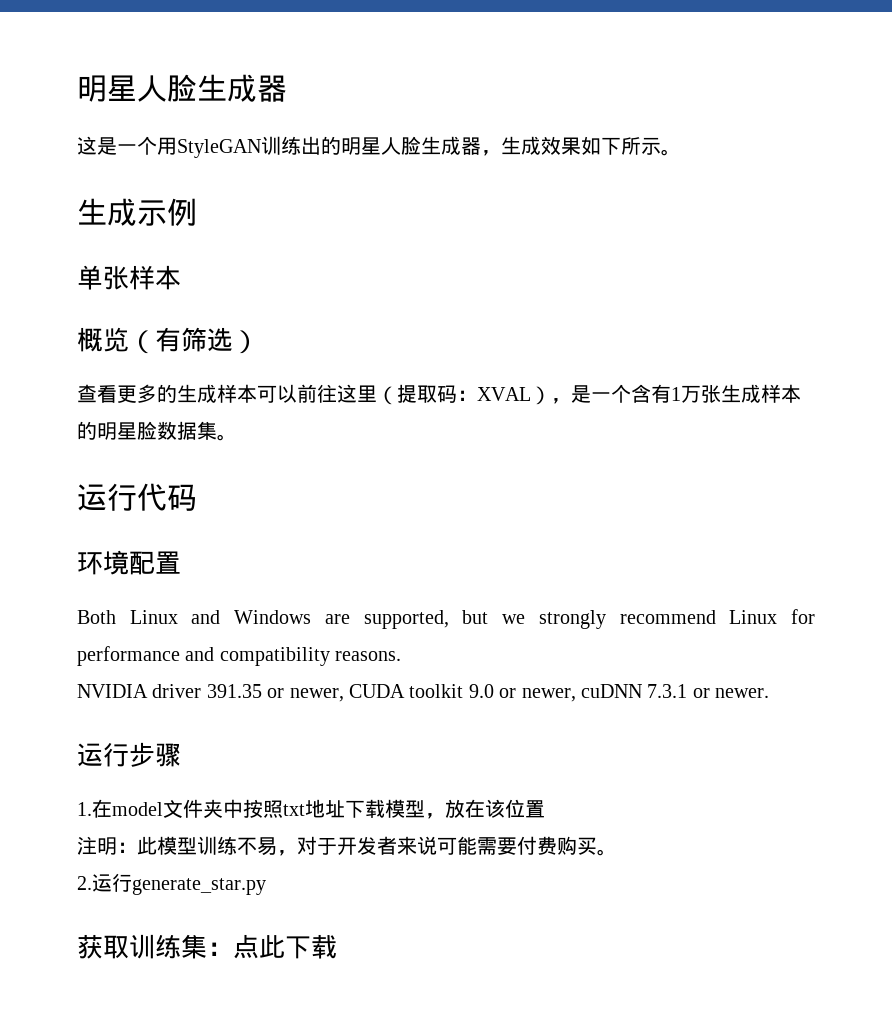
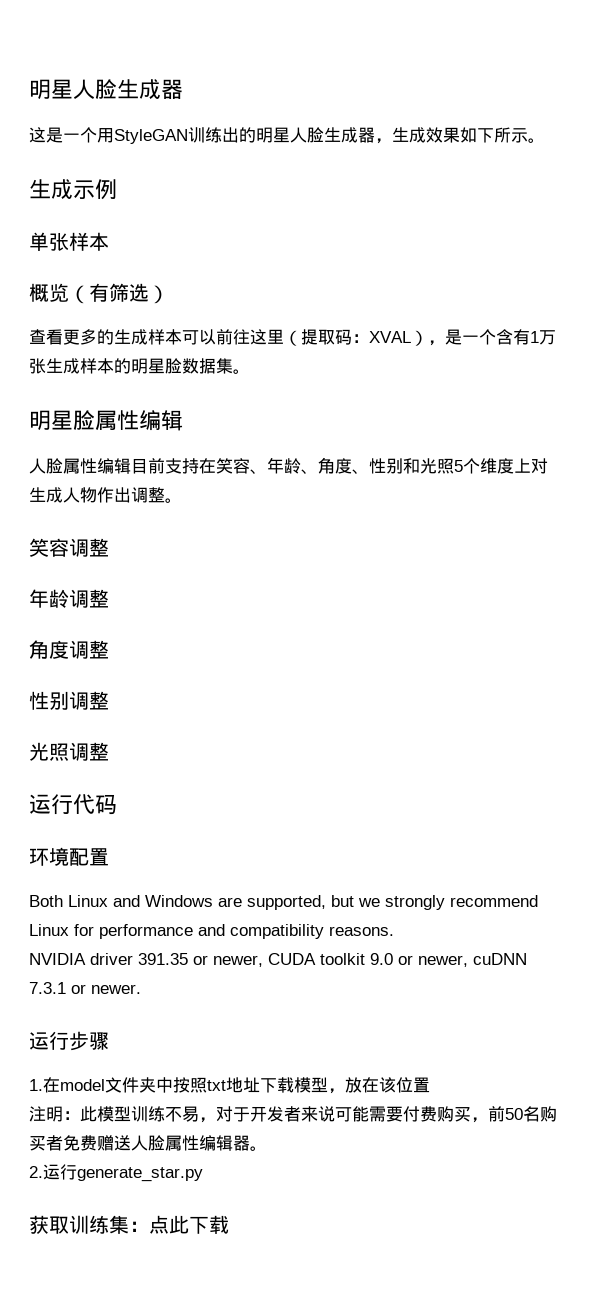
(237, 437) none -> [29,410,183,431] [29,457,548,474] [29,487,182,503] [29,538,109,557] [29,589,109,608] [29,640,109,659] [29,691,109,710] [29,742,109,761] // 明星脸属性编辑 // 人脸属性编辑目前支持在笑容、年龄、角度、性别和光照5个维度上对生成人物作出调整。 // 笑容调整 // 年龄调整 // 角度调整 // 性别调整 // 光照调整
(597, 846) none -> [471,1106,557,1123] [29,1135,250,1151] ，前50名购买者免费赠送人脸属性编辑器

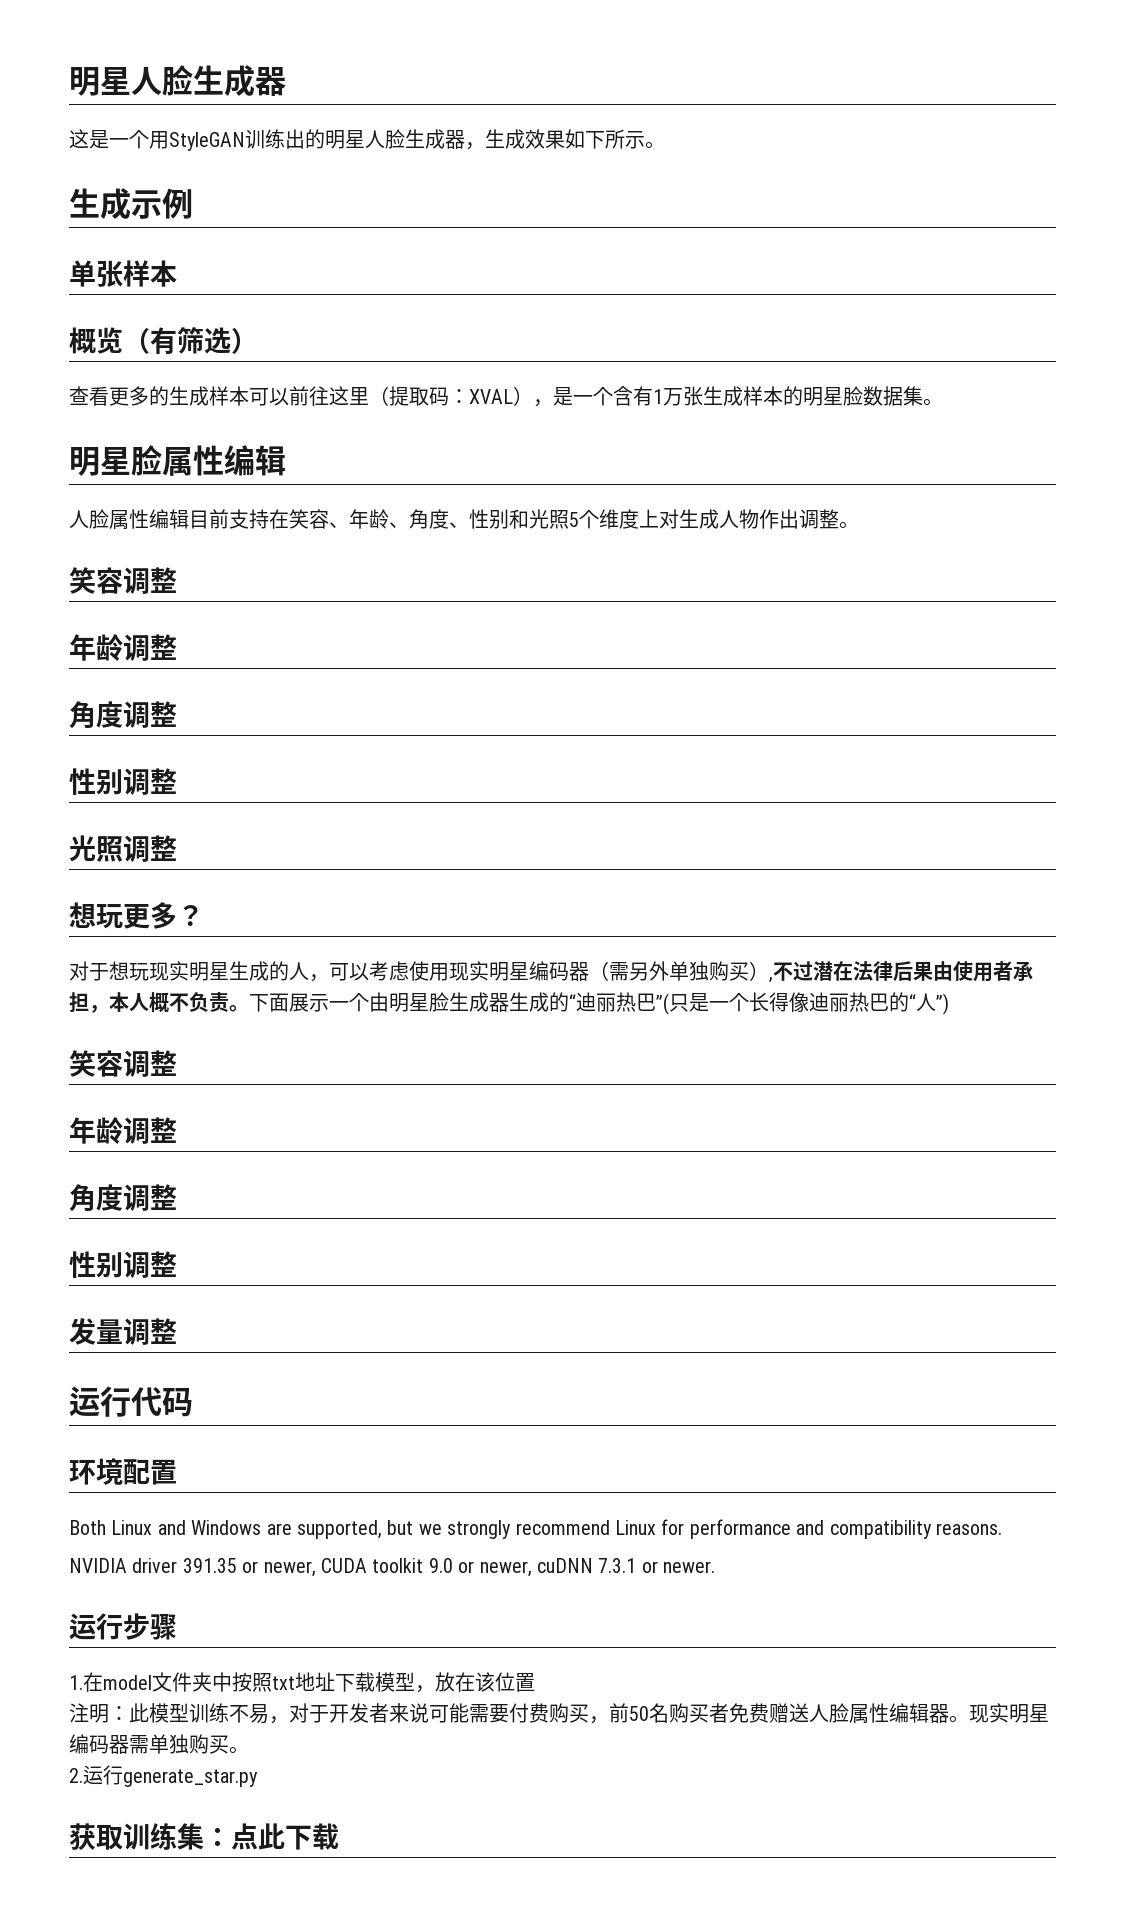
(109, 751) none -> [69,902,204,929] [69,961,1033,983] [69,992,949,1015] [69,1050,177,1077] [69,1117,177,1144] [69,1184,177,1212] [69,1251,177,1278] [69,1318,177,1345] // 想玩更多？ // 对于想玩现实明星生成的人，可以考虑使用现实明星编码器（需另外单独购买）,不过潜在法律后果由使用者承担，本人概不负责。下面展示一个由明星脸生成器生成的“迪丽热巴”(只是一个长得像迪丽热巴的“人”) // 笑容调整 // 年龄调整 // 角度调整 // 性别调整 // 发量调整
(267, 1148) none -> [969,1703,1049,1723] [69,1734,249,1754] 现实明星编码器需单独购买。

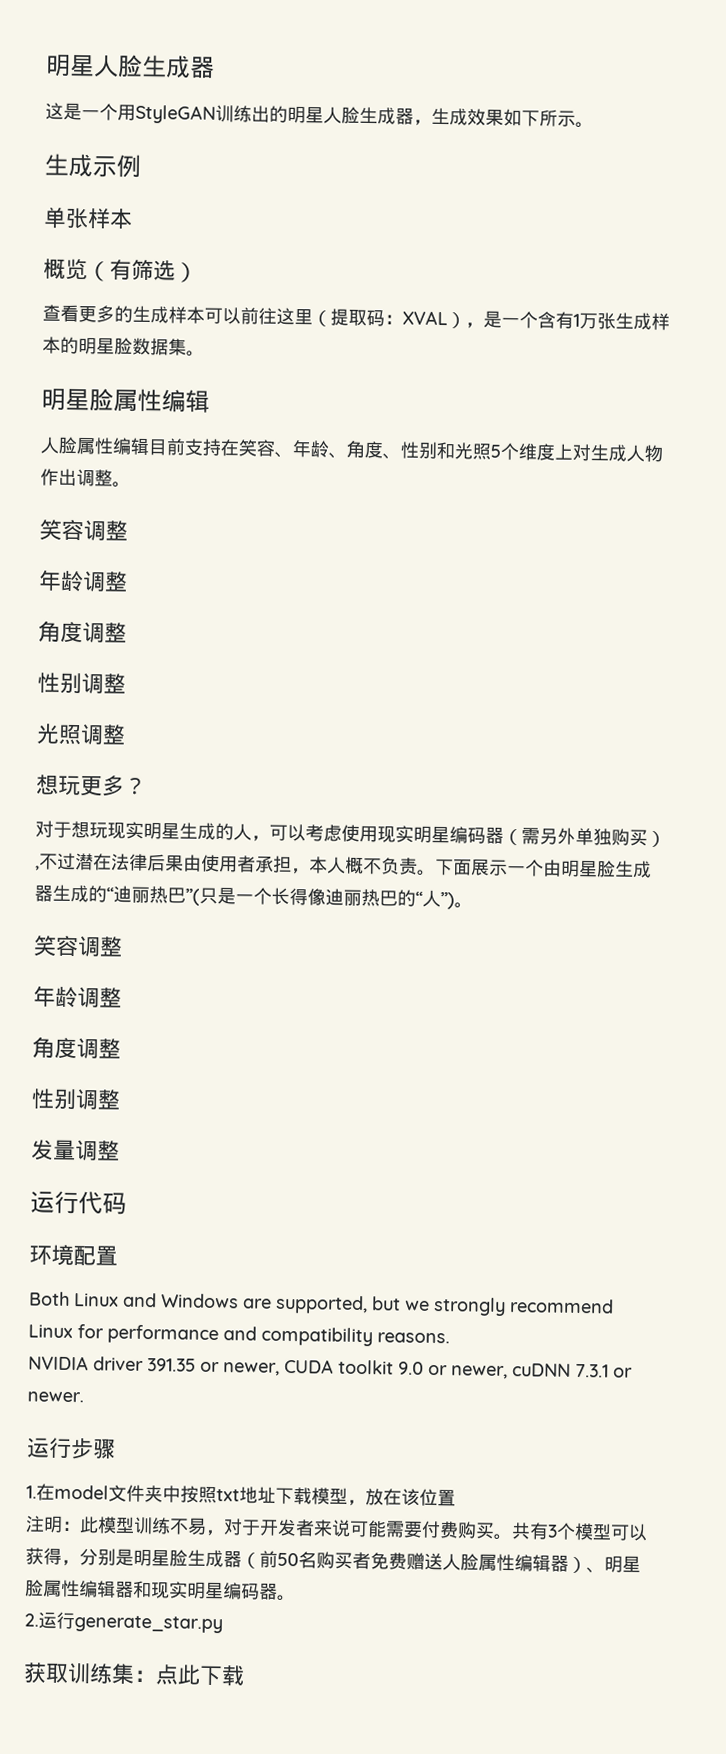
(949, 1004) none -> [454,902,473,909] 。
[589,1716,609,1724] ， -> [493,1522,648,1541] [25,1547,260,1569] 。共有3个模型可以获得，分别是明星脸生成器（
[949,1703,1049,1723] [69,1734,229,1754] 。现实明星编码器需单独购买 -> [568,1555,641,1574] [25,1579,278,1600] ）、明星脸属性编辑器和现实明星编码器

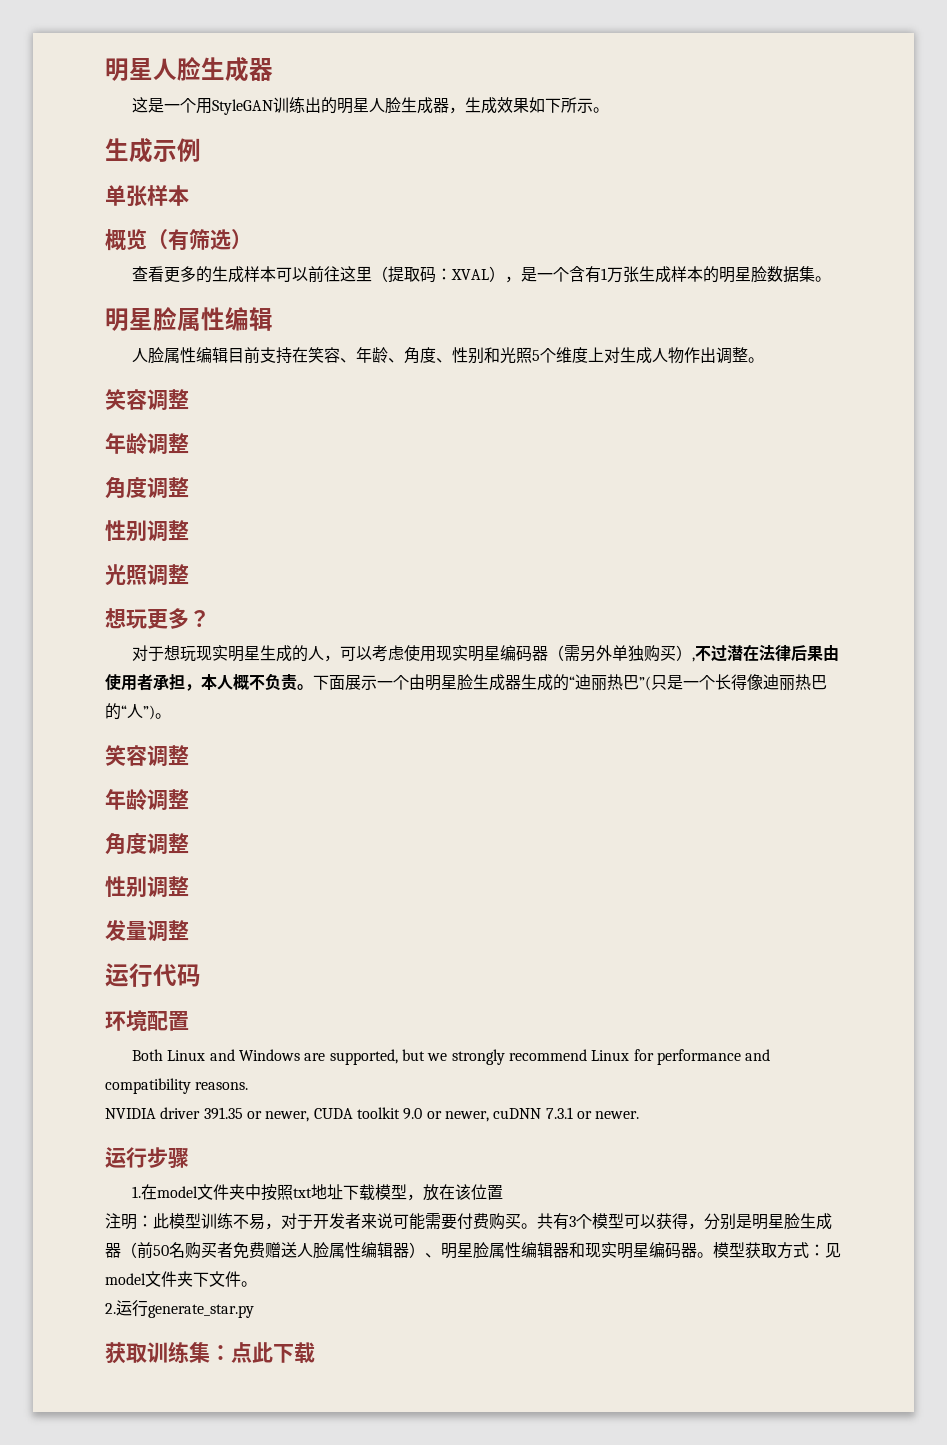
(296, 1598) none -> [713,1242,841,1259] [105,1271,257,1287] 模型获取方式：见model文件夹下文件。

